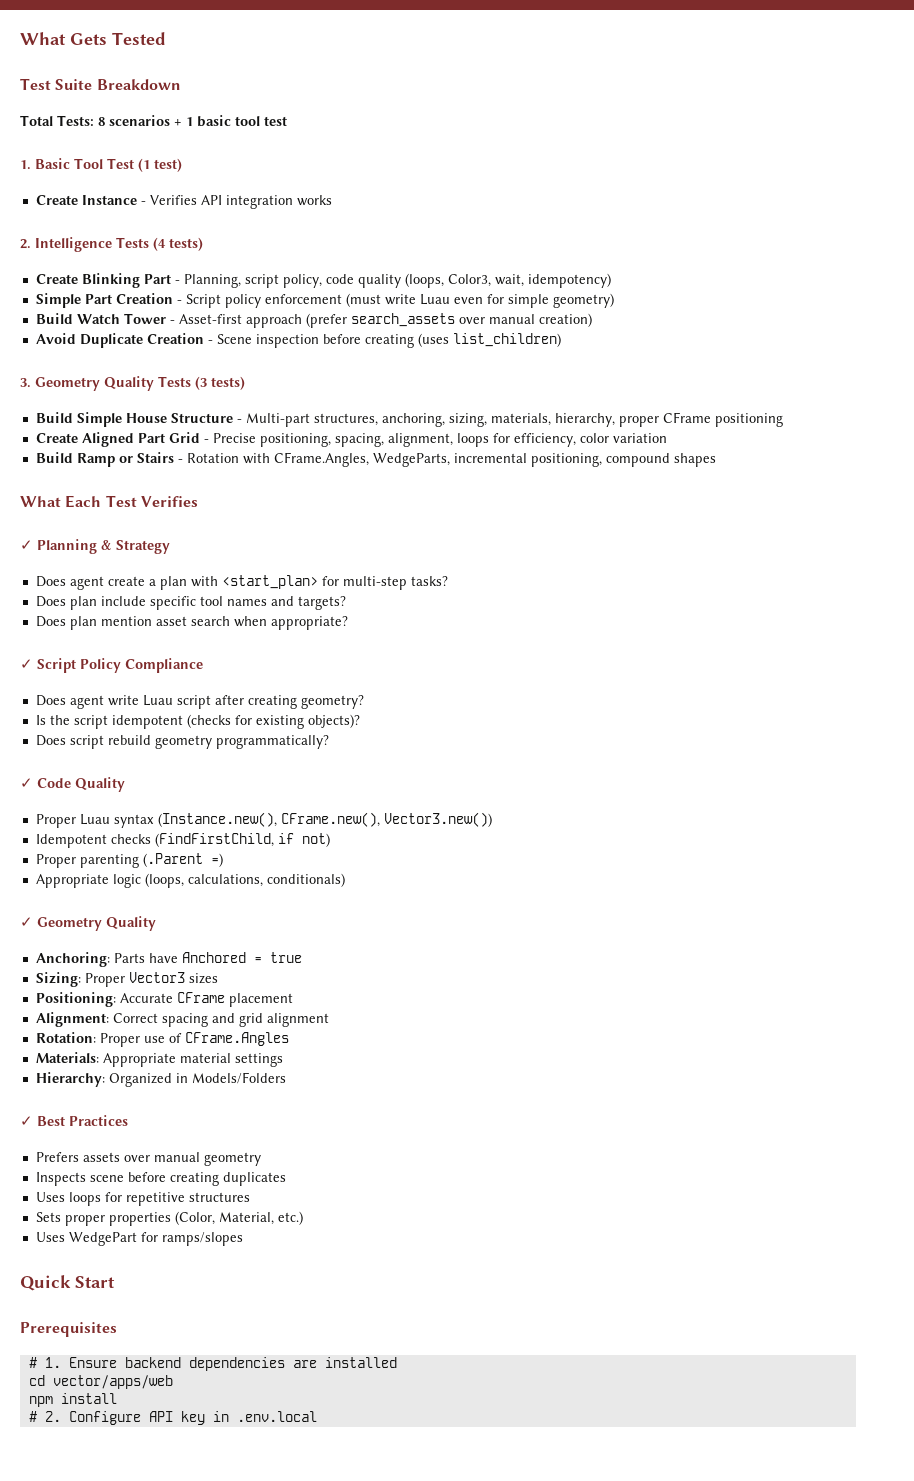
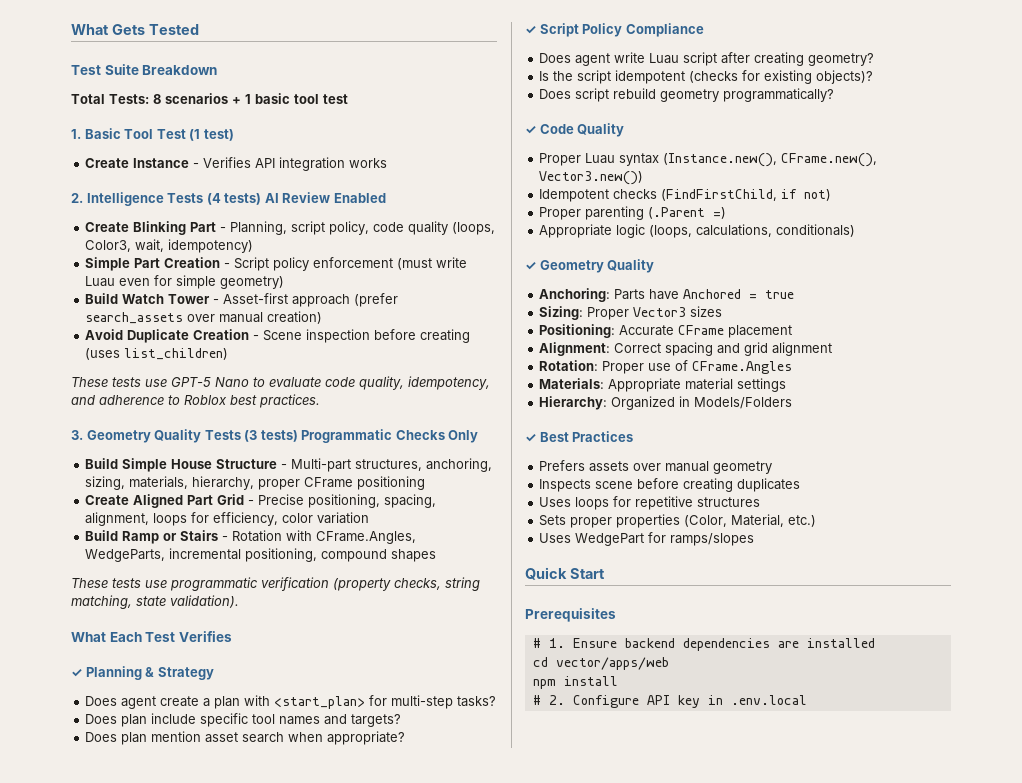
(203, 244) none -> [264,192,386,203] AI Review Enabled
(561, 340) none -> [71,376,490,390] [71,394,320,408] // These tests use GPT-5 Nano to evaluate code quality, idempotency, and adherence to Roblox best practices.
(245, 383) none -> [301,429,479,443] Programmatic Checks Only
(716, 460) none -> [71,577,480,591] [71,595,239,609] // These tests use programmatic verification (property checks, string matching, state validation).

